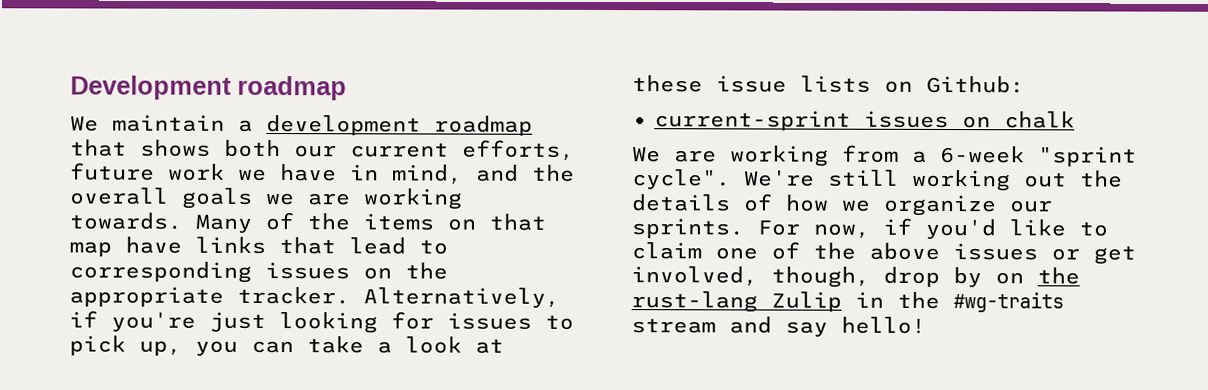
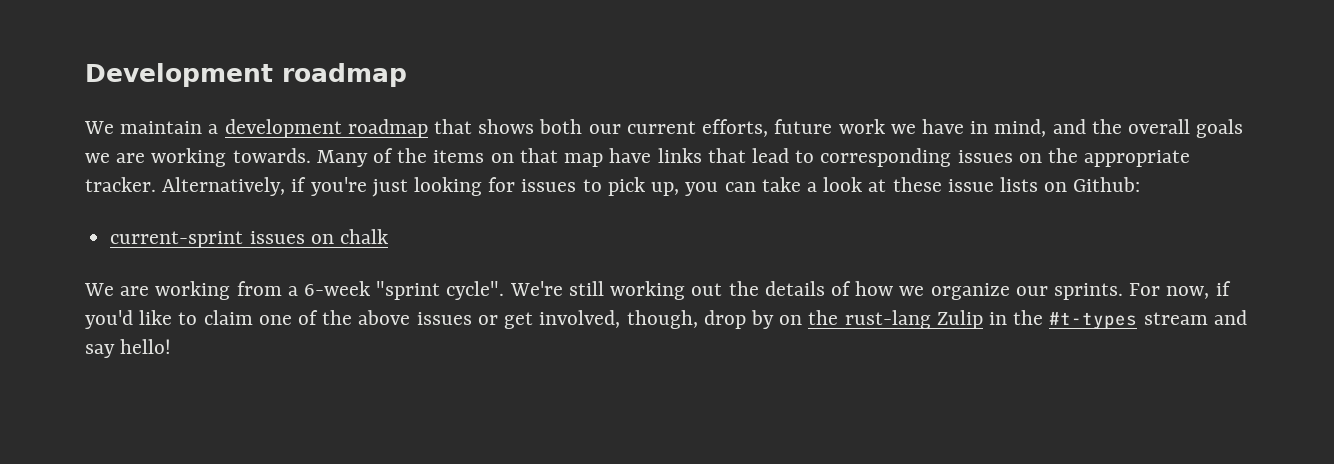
[953,292,1064,313] #wg-traits -> [1049,312,1138,329] #t-types

